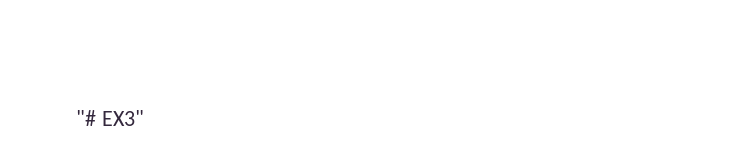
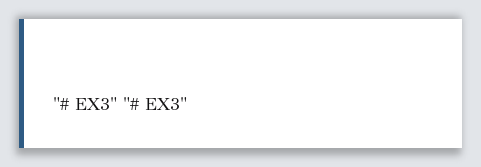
[76,110,144,126] "# EX3" -> [53,97,187,110] "# EX3" "# EX3"

